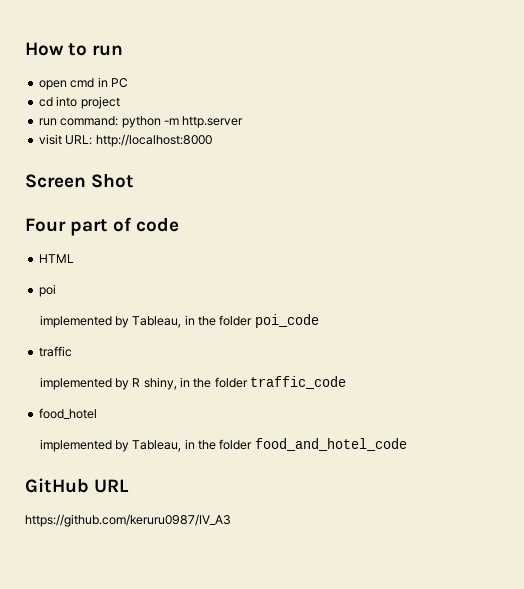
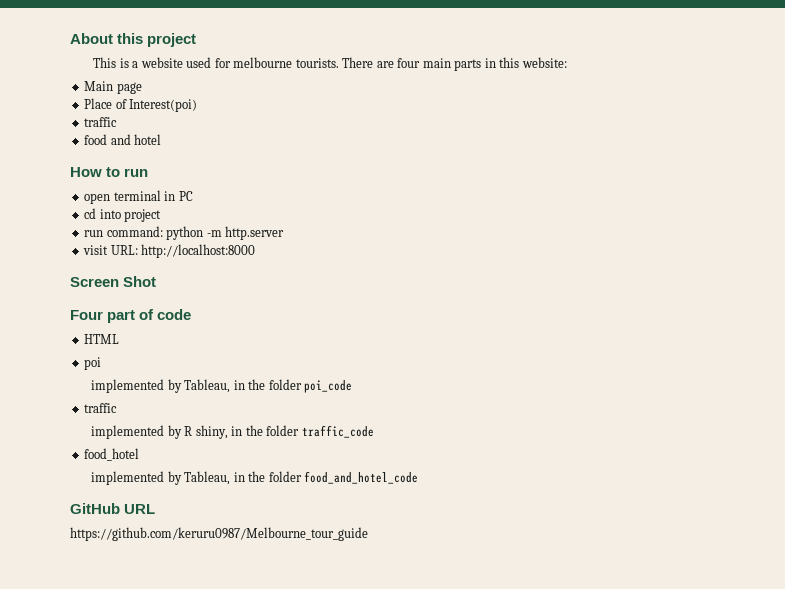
(25, 49) none -> [70,33,197,47] [93,57,567,71] [84,81,142,94] [84,98,198,112] [84,117,118,127] [84,134,162,145] About this project // This is a website used for melbourne tourists. There are four main parts in this website: // Main page // Place of Interest(poi) // traffic // food and hotel //
[70,78,95,88] cmd -> [113,190,161,201] terminal
[25,514,231,527] https://github.com/keruru0987/IV_A3 -> [70,527,368,541] https://github.com/keruru0987/Melbourne_tour_guide

